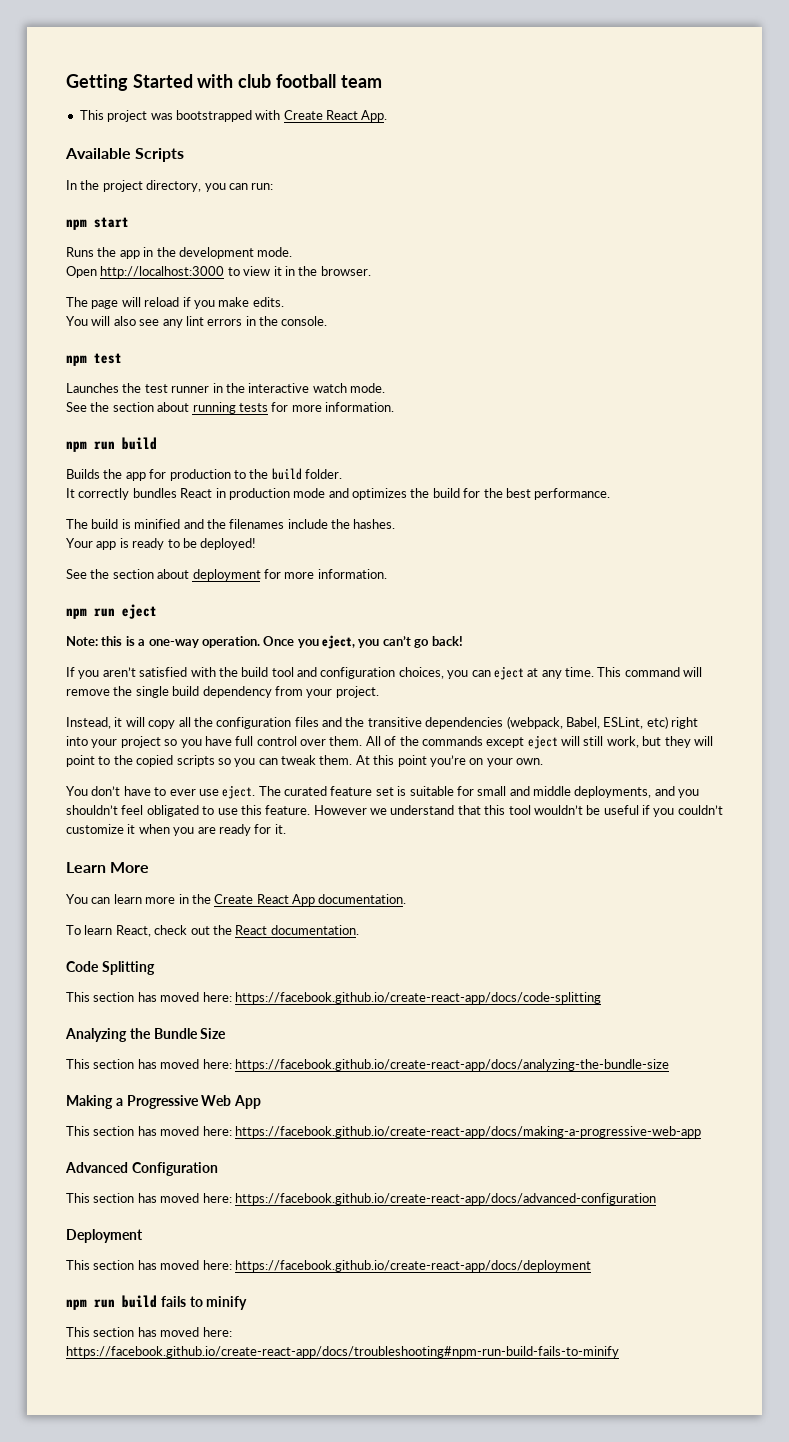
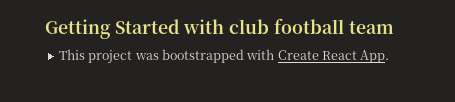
[65,148,185,162] [66,180,274,192] [66,217,129,230] [66,247,293,259] [66,266,371,278] [66,297,284,309] [66,316,328,328] [66,353,122,366] [66,383,385,393] [66,402,394,414] [66,437,157,452] [66,468,342,481] [66,488,611,500] [66,519,396,529] [66,538,257,550] [66,569,387,581] [66,604,157,619] [66,635,463,649] [66,666,703,680] [66,686,379,698] [66,716,698,729] [66,735,713,749] [66,755,543,767] [66,785,700,799] [66,805,723,817] [66,824,286,836] [66,862,150,873] [66,894,407,906] [66,925,359,937] [66,961,155,975] [66,992,601,1004] [65,1028,227,1042] [66,1059,669,1071] [66,1095,262,1109] [66,1126,701,1138] [65,1162,218,1176] [66,1193,656,1205] [66,1229,143,1243] [66,1260,591,1272] [66,1295,248,1310] [66,1327,232,1337] [66,1346,619,1358] // Available Scripts // In the project directory, you can run: // npm start // Runs the app in the development mode. // Open http://localhost:3000 to view it in the browser. // The page will reload if you make edits. // You will also see any lint errors in the console. // npm test // Launches the test runner in the interactive watch mode. // See the section about running tests for more information. // npm run build // Builds the app for production to the build folder. // It correctly bundles React in production mode and optimizes the build for the best performance. // The build is minified and the filenames include the hashes. // Your app is ready to be deployed! // See the section about deployment for more information. // npm run eject // Note: this is a one-way operation. Once you eject, you can’t go back! // If you aren’t satisfied with the build tool and configuration choices, you can eject at any time. This command will remove the single build dependency from your project. // Instead, it will copy all the configuration files and the transitive dependencies (webpack, Babel, ESLint, etc) right into your project so you have full control over them. All of the commands except eject will still work, but they will point to the copied scripts so you can tweak them. At this point you’re on your own. // You don’t have to ever use eject. The curated feature set is suitable for small and middle deployments, and you shouldn’t feel obligated to use this feature. However we understand that this tool wouldn’t be useful if you couldn’t customize it when you are ready for it. // Learn More // You can learn more in the Create React App documentation. // To learn React, check out the React documentation. // Code Splitting // This section has moved here: https://facebook.github.io/create-react-app/docs/code-splitting // Analyzing the Bundle Size // This section has moved here: https://facebook.github.io/create-react-app/docs/analyzing-the-bundle-size // Making a Progressive Web App // This section has moved here: https://facebook.github.io/create-react-app/docs/making-a-progressive-web-app // Advanced Configuration // This section has moved here: https://facebook.github.io/create-react-app/docs/advanced-configuration // Deployment // This section has moved here: https://facebook.github.io/create-react-app/docs/deployment // npm run build fails to minify // This section has moved here: https://facebook.github.io/create-react-app/docs/troubleshooting#npm-run-build-fails-to-minify -> (390, 56) none

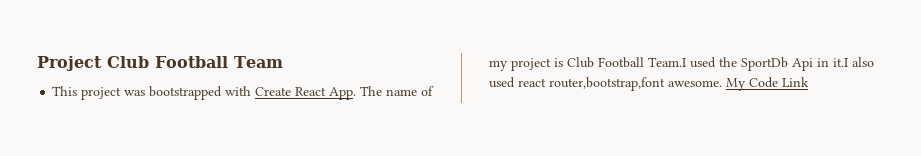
[45,18,394,39] Getting Started with club football team -> [37,56,283,71] Project Club Football Team
(390, 56) none -> [360,86,435,96] [489,57,875,71] [489,77,810,91] The name of my project is Club Football Team.I used the SportDb Api in it.I also used react router,bootstrap,font awesome. My Code Link

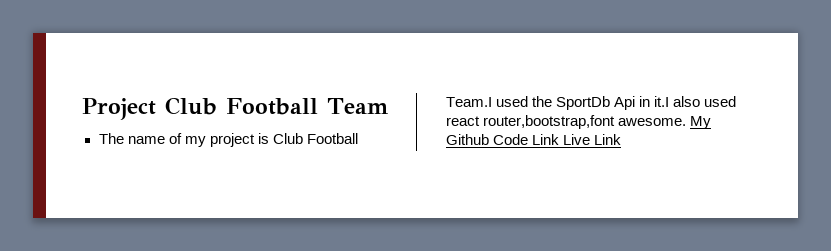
[52,86,357,100] This project was bootstrapped with Create React App. -> (389, 106) none
(747, 84) none -> [445,134,489,145] Github
(810, 82) none -> [562,134,621,145] Live Link

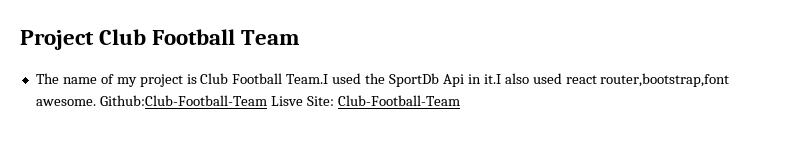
[689,116,711,129] [445,134,621,145] My Github Code Link Live Link -> [99,95,460,106] Github:Club-Football-Team Lisve Site: Club-Football-Team

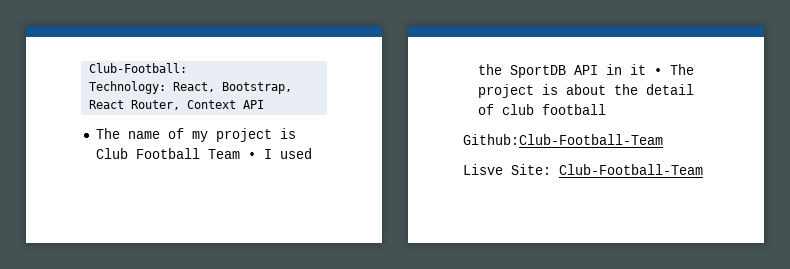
[20,29,301,50] Project Club Football Team -> [89,63,188,73] [89,81,293,94] [89,100,265,110] Club-Football: // Technology: React, Bootstrap, React Router, Context API
[286,73,730,87] [35,99,96,106] Team.I used the SportDb Api in it.I also used react router,bootstrap,font awesome. -> [207,148,312,159] [477,64,694,78] [477,84,694,98] [477,104,606,115] Team • I used the SportDB API in it • The project is about the detail of club football //
(267, 100) none -> (663, 139) //

